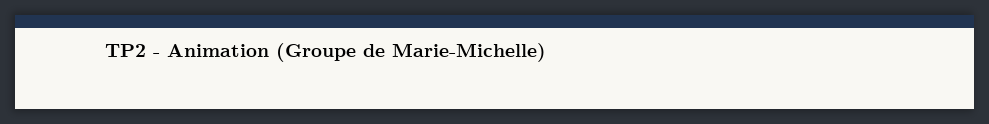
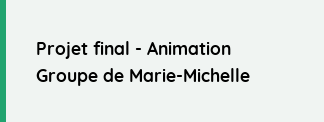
[105,44,146,57] TP2 -> [36,41,130,59] Projet final
[276,43,546,62] (Groupe de Marie-Michelle) -> [36,68,250,86] // Groupe de Marie-Michelle

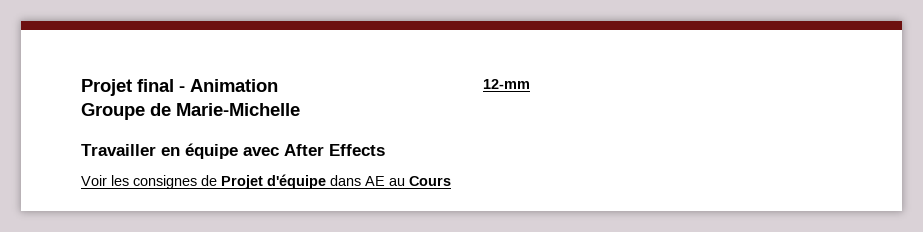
(250, 75) none -> [81,143,385,159] [81,174,451,189] [483,79,530,89] // Travailler en équipe avec After Effects // Voir les consignes de Projet d'équipe dans AE au Cours 12-mm

